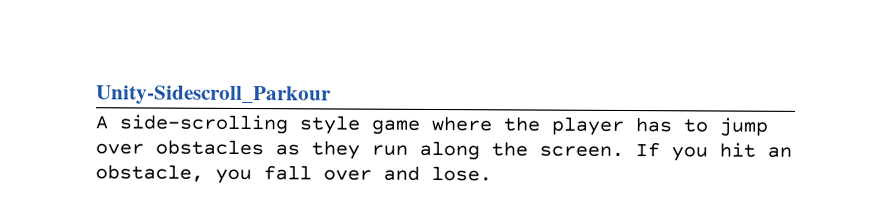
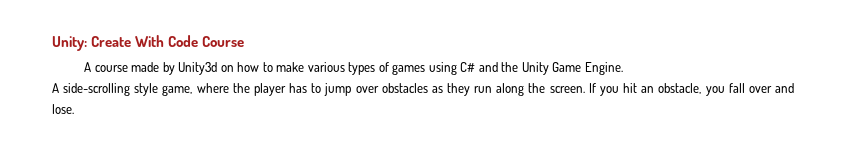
[96,85,332,106] Unity-Sidescroll_Parkour -> [52,35,245,51] [84,62,623,75] Unity: Create With Code Course // A course made by Unity3d on how to make various types of games using C# and the Unity Game Engine.
[371,119,420,135] game -> [162,85,193,96] game,

